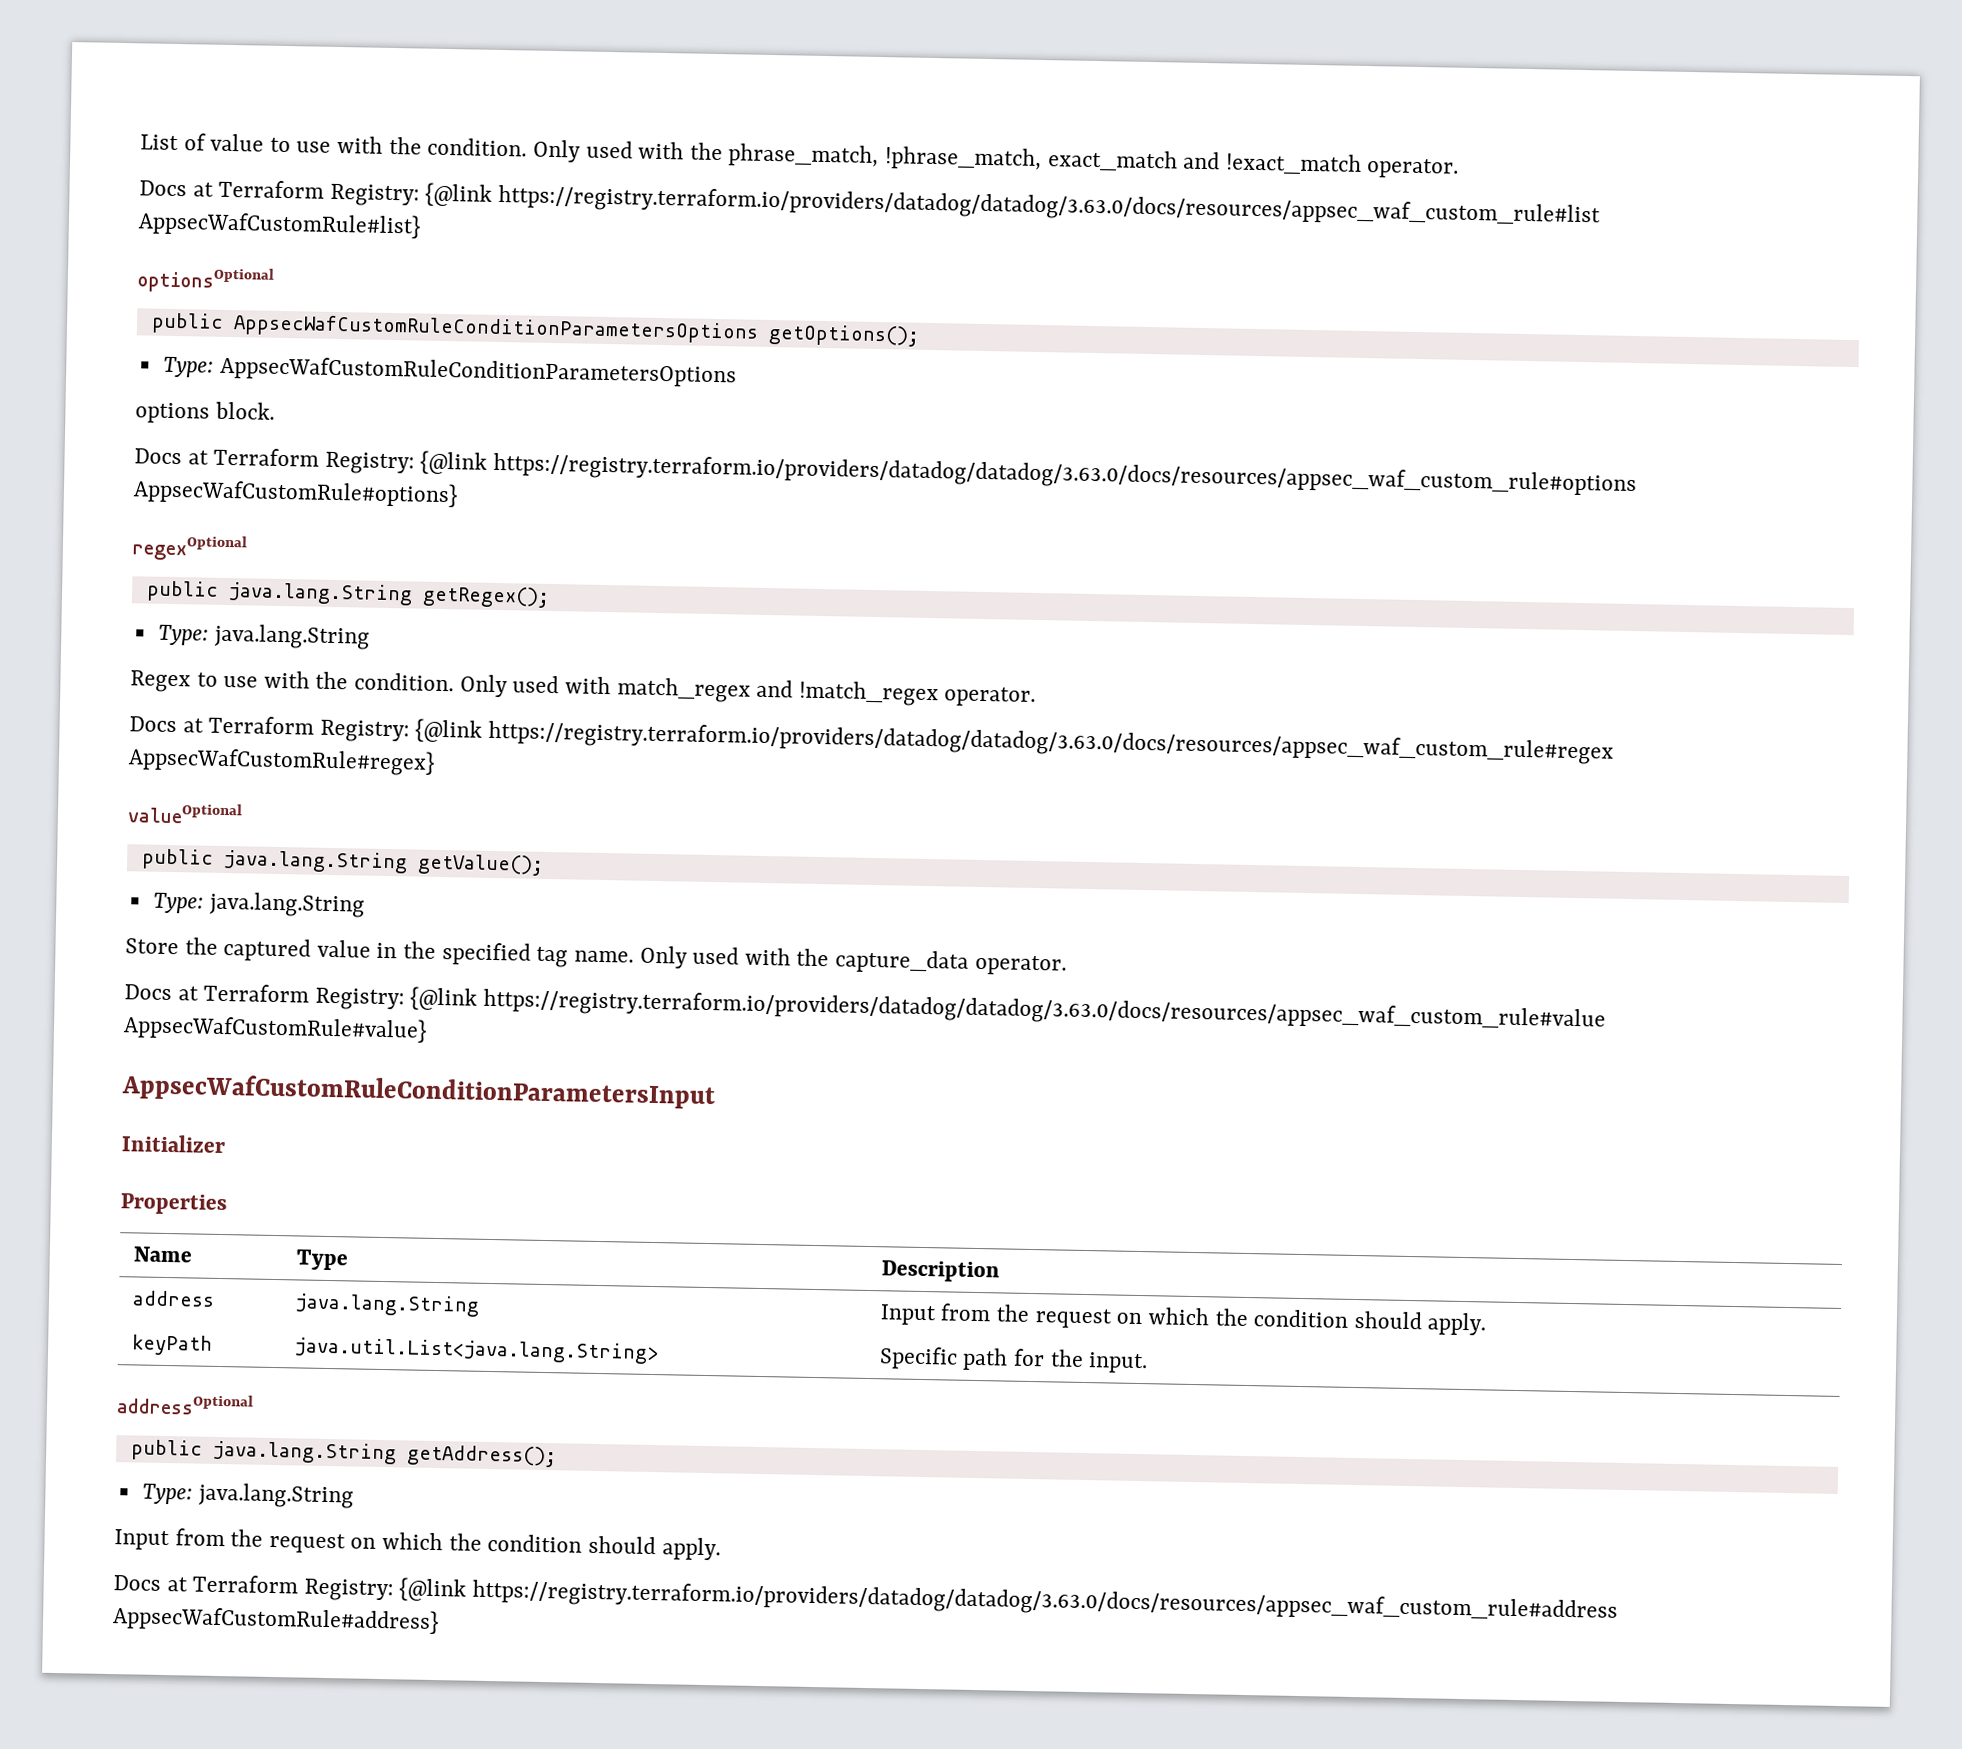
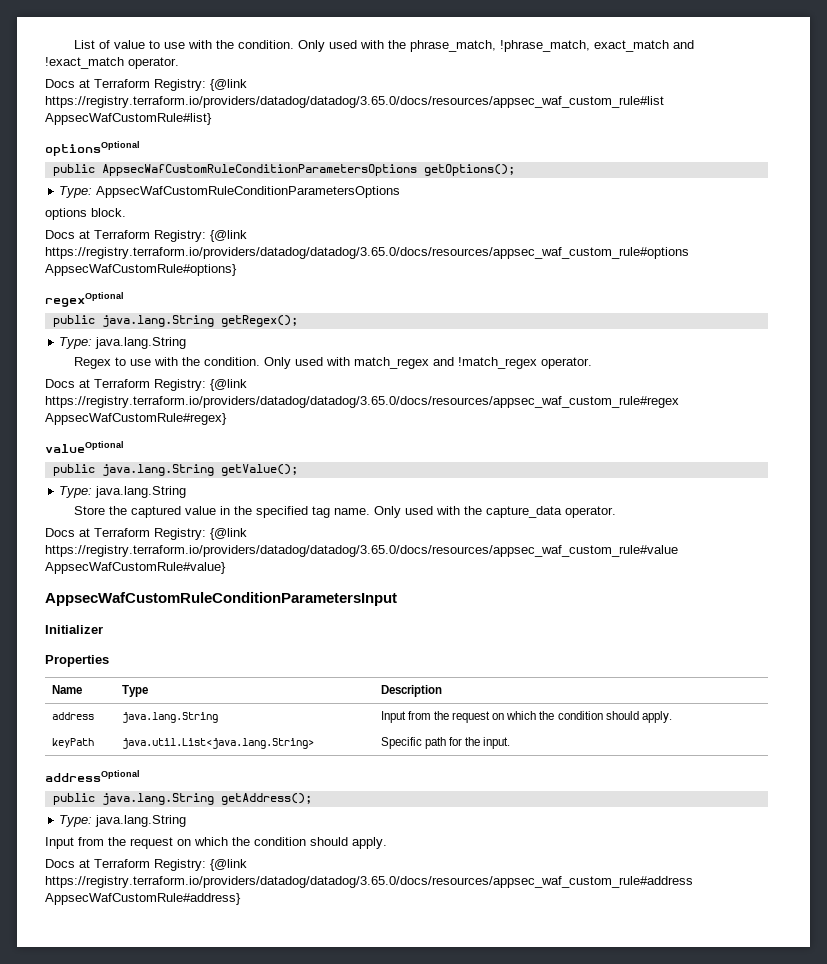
[498,184,1602,229] https://registry.terraform.io/providers/datadog/datadog/3.63.0/docs/resources/appsec_waf_custom_rule#list -> [45,96,664,108] https://registry.terraform.io/providers/datadog/datadog/3.65.0/docs/resources/appsec_waf_custom_rule#list
[493,452,1638,498] https://registry.terraform.io/providers/datadog/datadog/3.63.0/docs/resources/appsec_waf_custom_rule#options -> [45,247,689,259] https://registry.terraform.io/providers/datadog/datadog/3.65.0/docs/resources/appsec_waf_custom_rule#options
[488,720,1615,765] https://registry.terraform.io/providers/datadog/datadog/3.63.0/docs/resources/appsec_waf_custom_rule#regex -> [45,396,679,408] https://registry.terraform.io/providers/datadog/datadog/3.65.0/docs/resources/appsec_waf_custom_rule#regex
[483,988,1607,1033] https://registry.terraform.io/providers/datadog/datadog/3.63.0/docs/resources/appsec_waf_custom_rule#value -> [45,545,678,557] https://registry.terraform.io/providers/datadog/datadog/3.65.0/docs/resources/appsec_waf_custom_rule#value
[472,1579,1619,1624] https://registry.terraform.io/providers/datadog/datadog/3.63.0/docs/resources/appsec_waf_custom_rule#address -> [45,876,693,888] https://registry.terraform.io/providers/datadog/datadog/3.65.0/docs/resources/appsec_waf_custom_rule#address

